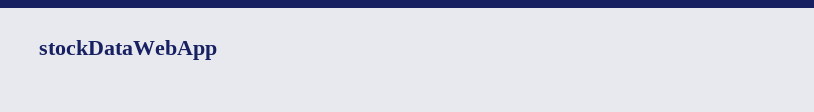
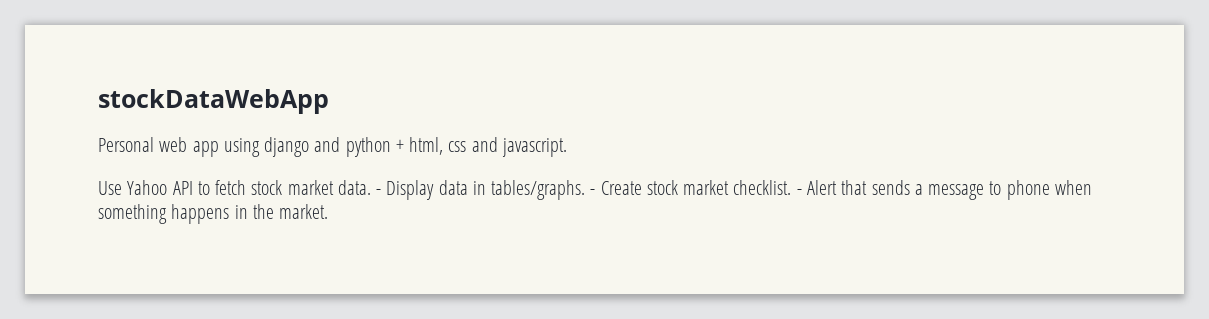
(217, 50) none -> [98,137,567,157] [98,180,1092,200] [98,204,329,224] // Personal web app using django and python + html, css and javascript. // Use Yahoo API to fetch stock market data. - Display data in tables/graphs. - Create stock market checklist. - Alert that sends a message to phone when something happens in the market.

